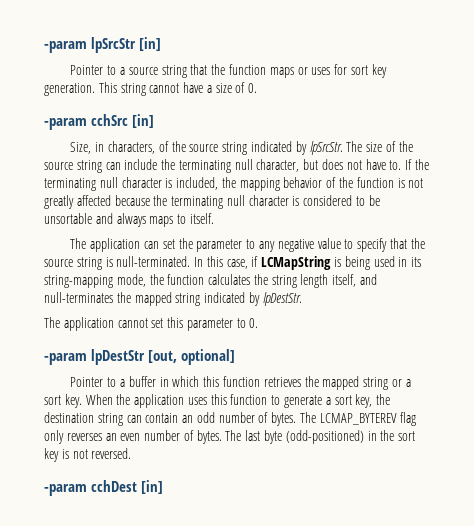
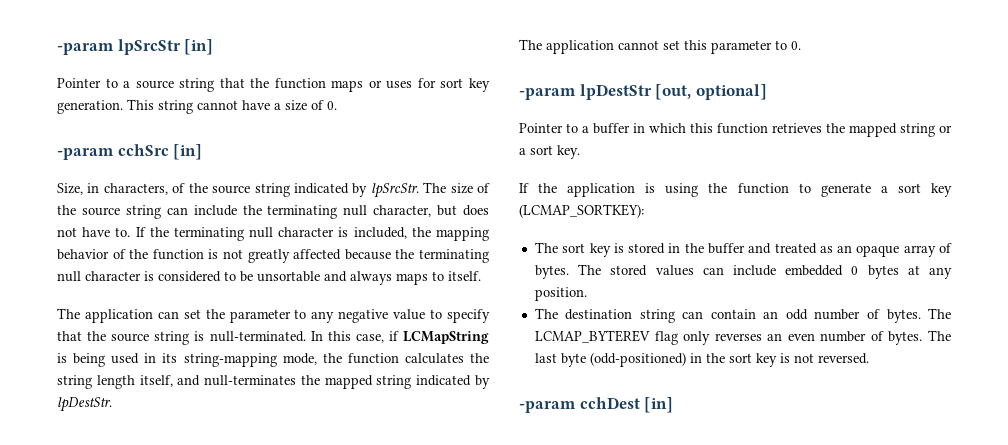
[85,394,113,405] When -> [519,183,529,193] // If
[187,394,227,405] uses this -> [645,183,728,197] is using the
[355,394,391,408] key, the -> [930,183,952,197] [519,204,644,218] [534,242,952,257] [534,264,952,279] [534,287,587,301] [534,308,558,319] key (LCMAP_SORTKEY): // The sort key is stored in the buffer and treated as an opaque array of bytes. The stored values can include embedded 0 bytes at any position. // The

